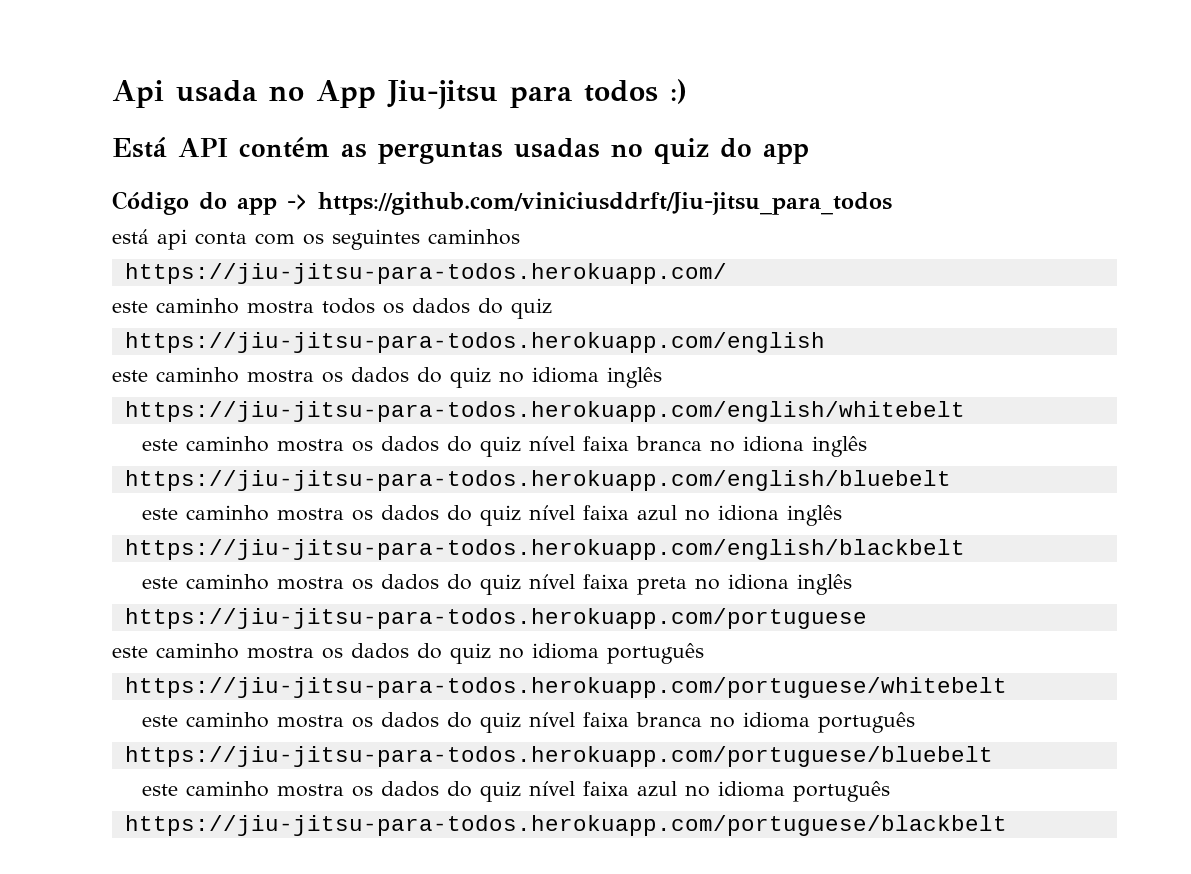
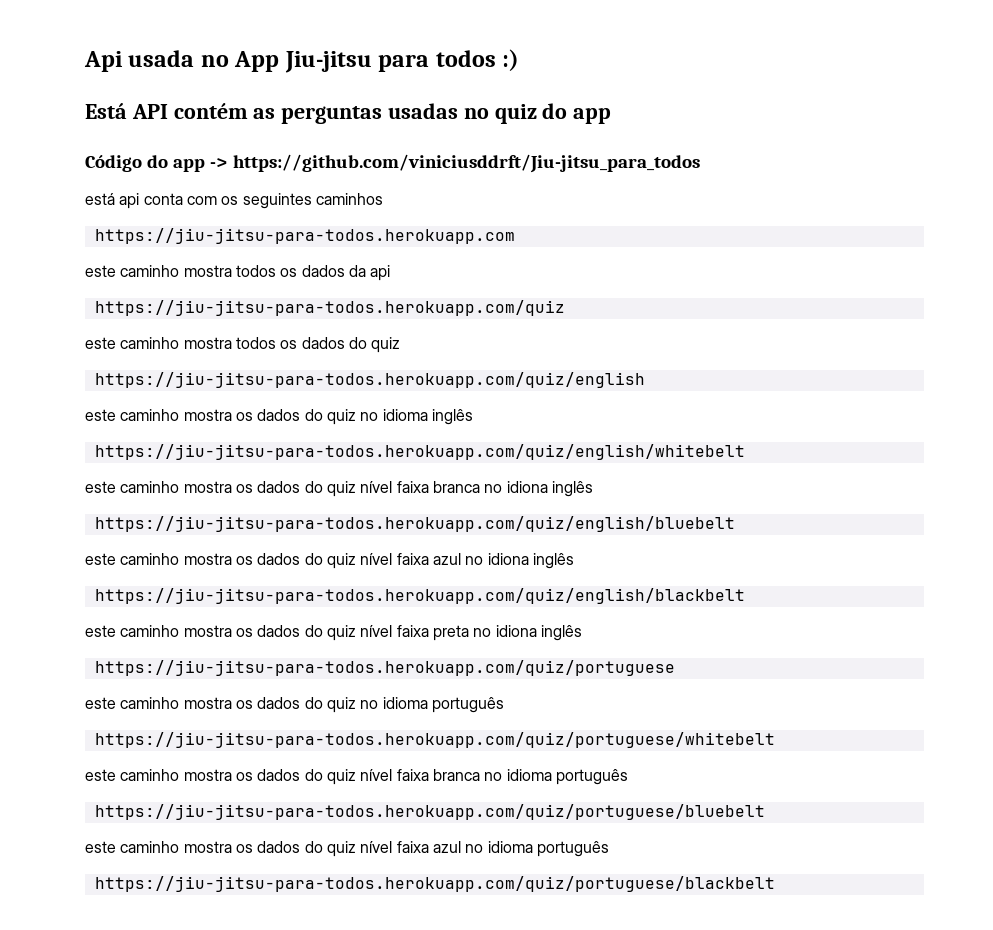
[124,263,727,284] https://jiu-jitsu-para-todos.herokuapp.com/ -> [94,228,515,244] [85,265,391,281] [94,300,565,316] https://jiu-jitsu-para-todos.herokuapp.com // este caminho mostra todos os dados da api // https://jiu-jitsu-para-todos.herokuapp.com/quiz
[124,332,825,353] https://jiu-jitsu-para-todos.herokuapp.com/english -> [94,372,645,388] https://jiu-jitsu-para-todos.herokuapp.com/quiz/english
[124,401,965,422] https://jiu-jitsu-para-todos.herokuapp.com/english/whitebelt -> [94,444,745,460] https://jiu-jitsu-para-todos.herokuapp.com/quiz/english/whitebelt
[124,470,951,491] https://jiu-jitsu-para-todos.herokuapp.com/english/bluebelt -> [94,516,735,532] https://jiu-jitsu-para-todos.herokuapp.com/quiz/english/bluebelt
[124,539,965,560] https://jiu-jitsu-para-todos.herokuapp.com/english/blackbelt -> [94,588,745,604] https://jiu-jitsu-para-todos.herokuapp.com/quiz/english/blackbelt
[124,608,867,629] https://jiu-jitsu-para-todos.herokuapp.com/portuguese -> [94,660,675,676] https://jiu-jitsu-para-todos.herokuapp.com/quiz/portuguese
[124,677,1007,698] https://jiu-jitsu-para-todos.herokuapp.com/portuguese/whitebelt -> [94,732,775,748] https://jiu-jitsu-para-todos.herokuapp.com/quiz/portuguese/whitebelt
[124,746,993,767] https://jiu-jitsu-para-todos.herokuapp.com/portuguese/bluebelt -> [94,804,765,820] https://jiu-jitsu-para-todos.herokuapp.com/quiz/portuguese/bluebelt
[124,815,1007,836] https://jiu-jitsu-para-todos.herokuapp.com/portuguese/blackbelt -> [94,876,775,892] https://jiu-jitsu-para-todos.herokuapp.com/quiz/portuguese/blackbelt

